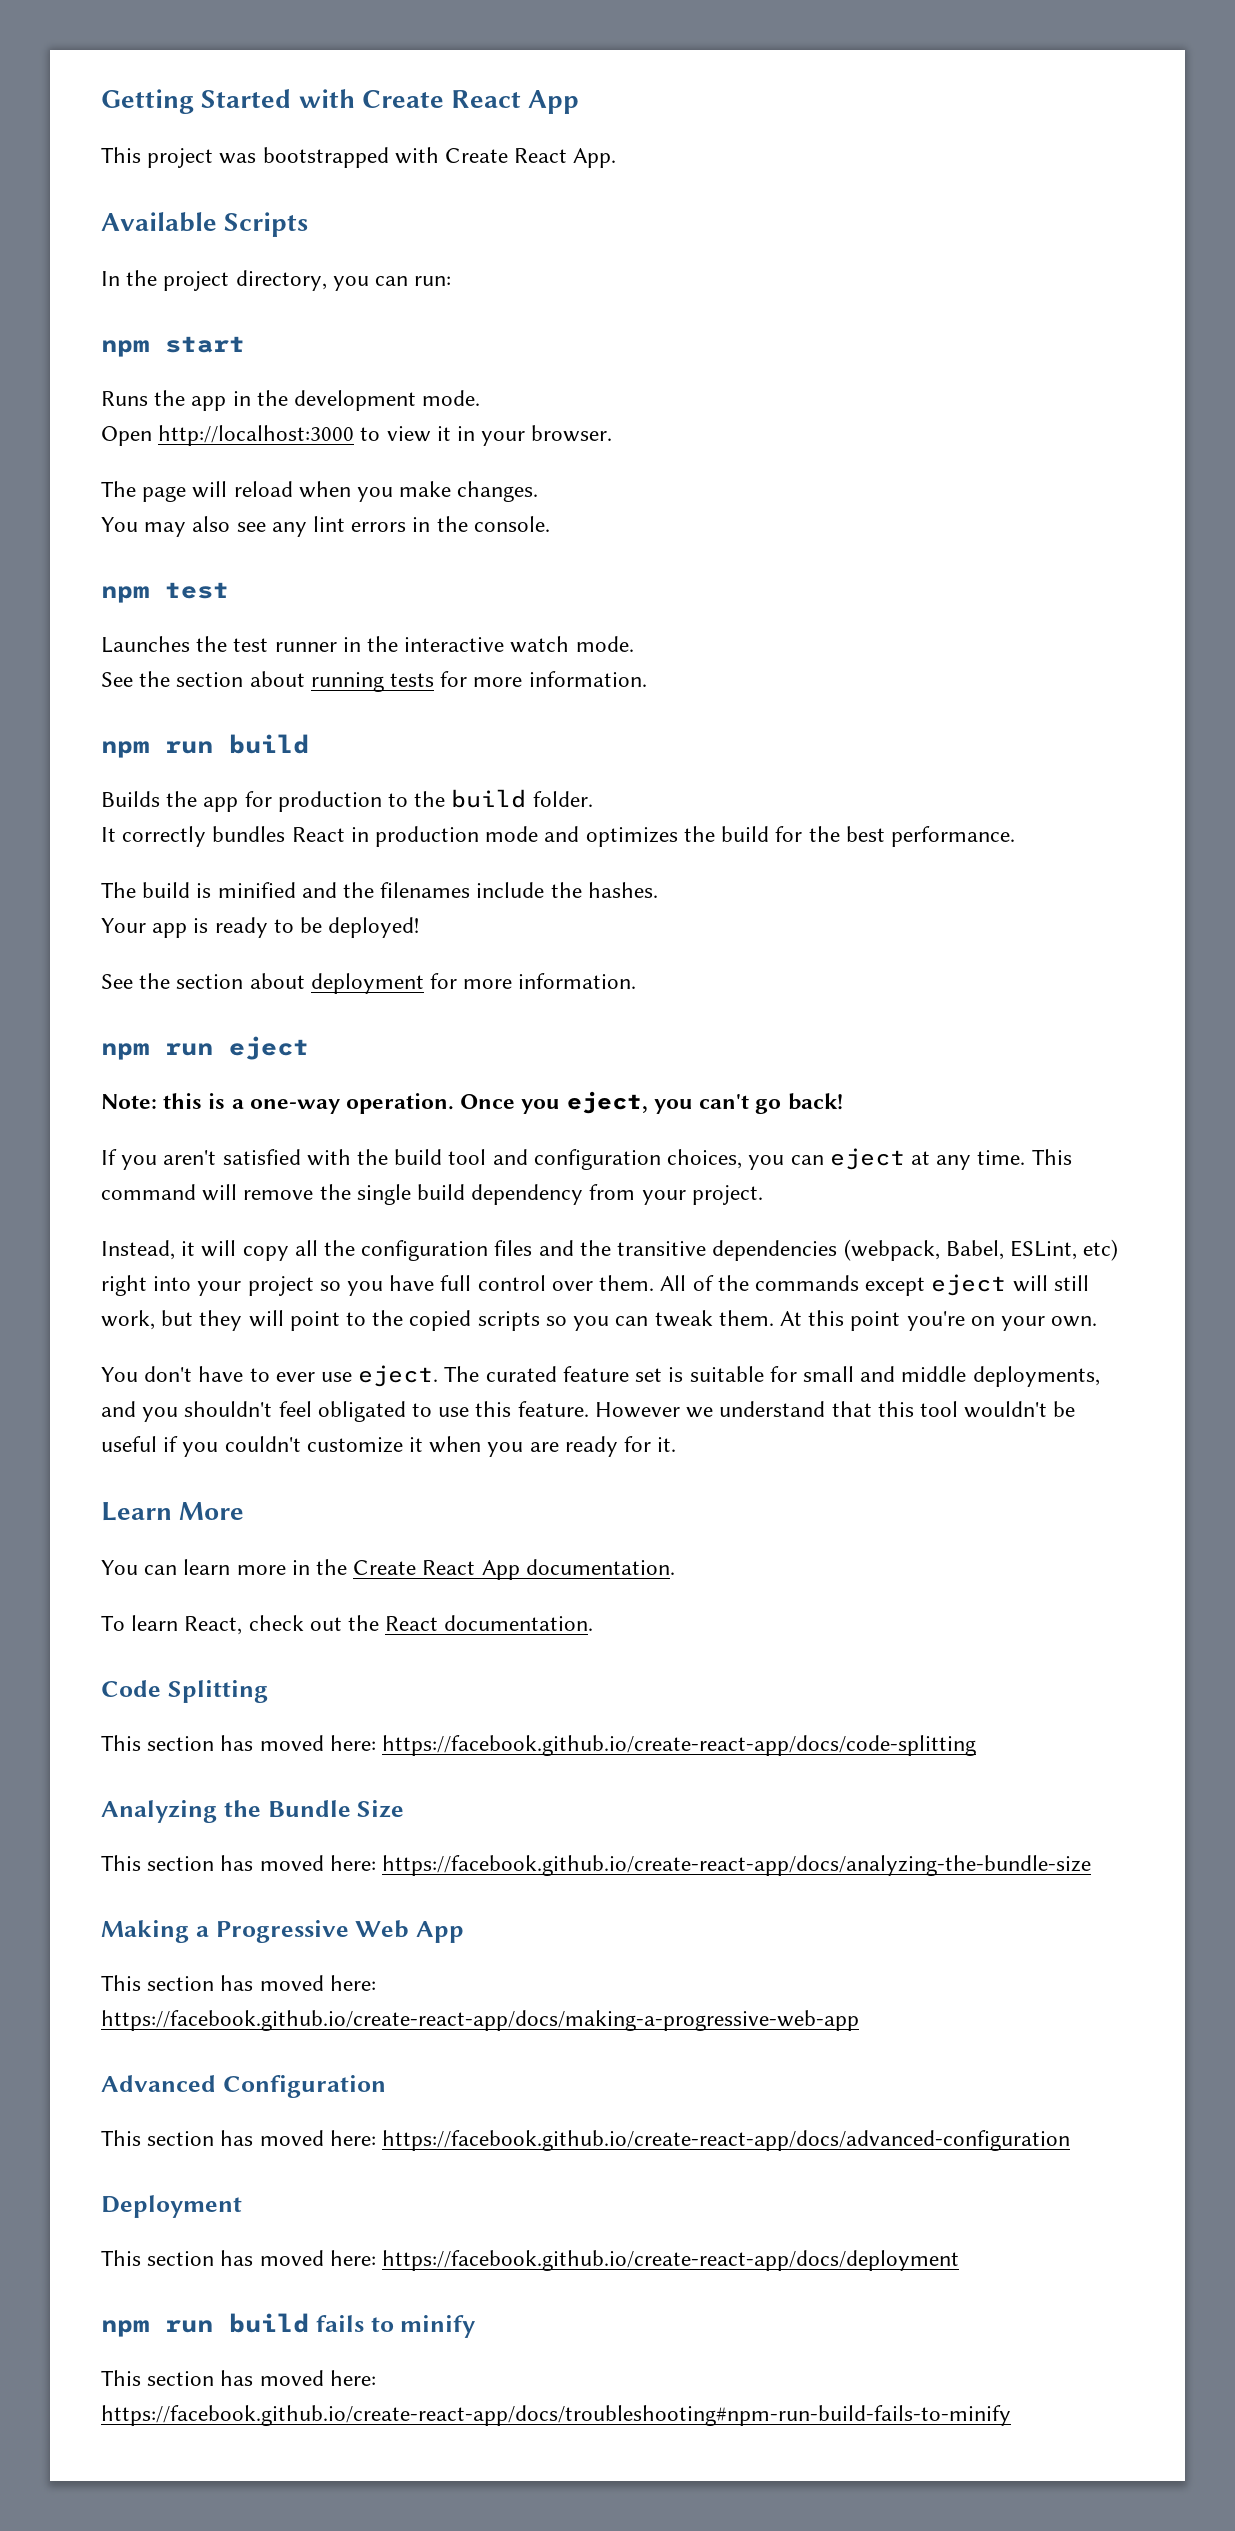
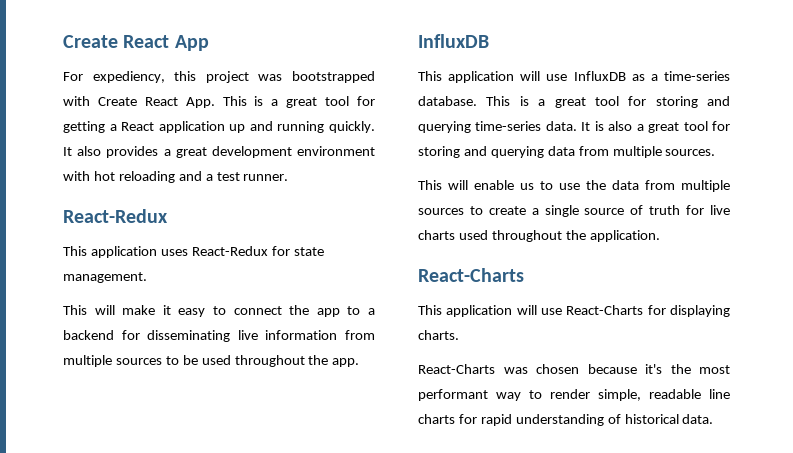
[101,89,355,114] Getting Started with -> (63, 41) none
[101,147,141,163] This -> [63,71,197,83] For expediency, this
[101,212,309,237] [101,270,452,291] [101,336,245,357] [101,390,481,411] [101,425,613,446] [101,481,539,502] [101,516,550,537] [101,582,229,603] [101,636,634,653] [101,671,647,692] [101,734,309,758] [101,789,593,812] [101,826,1015,847] [101,882,658,898] [101,917,420,938] [101,973,637,994] [101,1036,309,1060] [101,1091,843,1114] [101,1148,1072,1170] [101,1184,763,1205] [101,1239,1119,1261] [101,1274,1089,1296] [101,1310,1098,1331] [101,1365,1100,1387] [101,1401,1076,1422] [101,1436,677,1457] [101,1502,245,1521] [101,1559,675,1580] [101,1615,594,1635] [101,1680,268,1703] [101,1735,977,1756] [101,1800,405,1823] [101,1855,1092,1876] [101,1920,464,1943] [101,1975,376,1991] [101,2010,859,2031] [101,2075,386,2098] [101,2130,1071,2151] [101,2195,242,2218] [101,2250,960,2271] [101,2313,476,2338] [101,2370,376,2386] [101,2405,1011,2426] // Available Scripts // In the project directory, you can run: // npm start // Runs the app in the development mode. // Open http://localhost:3000 to view it in your browser. // The page will reload when you make changes. // You may also see any lint errors in the console. // npm test // Launches the test runner in the interactive watch mode. // See the section about running tests for more information. // npm run build // Builds the app for production to the build folder. // It correctly bundles React in production mode and optimizes the build for the best performance. // The build is minified and the filenames include the hashes. // Your app is ready to be deployed! // See the section about deployment for more information. // npm run eject // Note: this is a one-way operation. Once you eject, you can't go back! // If you aren't satisfied with the build tool and configuration choices, you can eject at any time. This command will remove the single build dependency from your project. // Instead, it will copy all the configuration files and the transitive dependencies (webpack, Babel, ESLint, etc) right into your project so you have full control over them. All of the commands except eject will still work, but they will point to the copied scripts so you can tweak them. At this point you're on your own. // You don't have to ever use eject. The curated feature set is suitable for small and middle deployments, and you shouldn't feel obligated to use this feature. However we understand that this tool wouldn't be useful if you couldn't customize it when you are ready for it. // Learn More // You can learn more in the Create React App documentation. // To learn React, check out the React documentation. // Code Splitting // This section has moved here: https://facebook.github.io/create-react-app/docs/code-splitting // Analyzing the Bundle Size // This section has moved here: https://facebook.github.io/create-react-app/docs/analyzing-the-bundle-size // Making a Progressive Web App // This section has moved here: https://facebook.github.io/create-react-app/docs/making-a-progressive-web-app // Advanced Configuration // This section has moved here: https://facebook.github.io/create-react-app/docs/advanced-configuration // Deployment // This section has moved here: https://facebook.github.io/create-react-app/docs/deployment // npm run build fails to minify // This section has moved here: https://facebook.github.io/create-react-app/docs/troubleshooting#npm-run-build-fails-to-minify -> [222,96,375,108] [63,121,375,133] [63,146,375,158] [63,171,289,183] [63,209,168,223] [63,246,324,258] [63,272,147,283] [63,305,376,317] [63,330,375,342] [63,355,360,367] [418,34,489,48] [418,71,730,83] [418,96,730,108] [418,121,730,133] [418,146,716,158] [418,180,730,192] [418,205,730,217] [418,230,660,242] [418,268,524,282] [418,305,730,317] [418,330,459,340] [418,364,730,374] [418,389,730,401] [418,414,714,426] This is a great tool for getting a React application up and running quickly. It also provides a great development environment with hot reloading and a test runner. // React-Redux // This application uses React-Redux for state management. // This will make it easy to connect the app to a backend for disseminating live information from multiple sources to be used throughout the app. // InfluxDB // This application will use InfluxDB as a time-series database. This is a great tool for storing and querying time-series data. It is also a great tool for storing and querying data from multiple sources. // This will enable us to use the data from multiple sources to create a single source of truth for live charts used throughout the application. // React-Charts // This application will use React-Charts for displaying charts. // React-Charts was chosen because it's the most performant way to render simple, readable line charts for rapid understanding of historical data.

